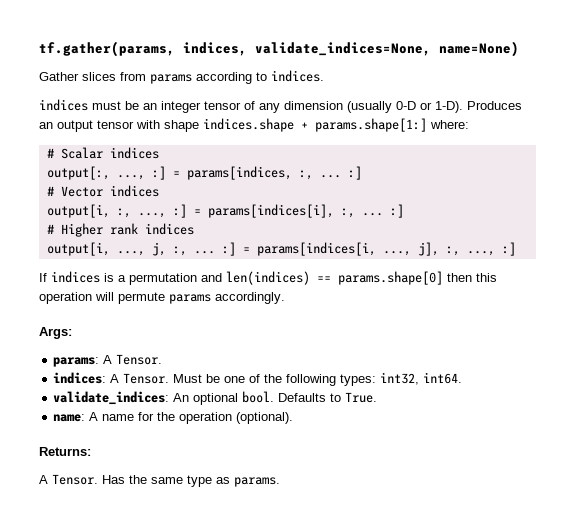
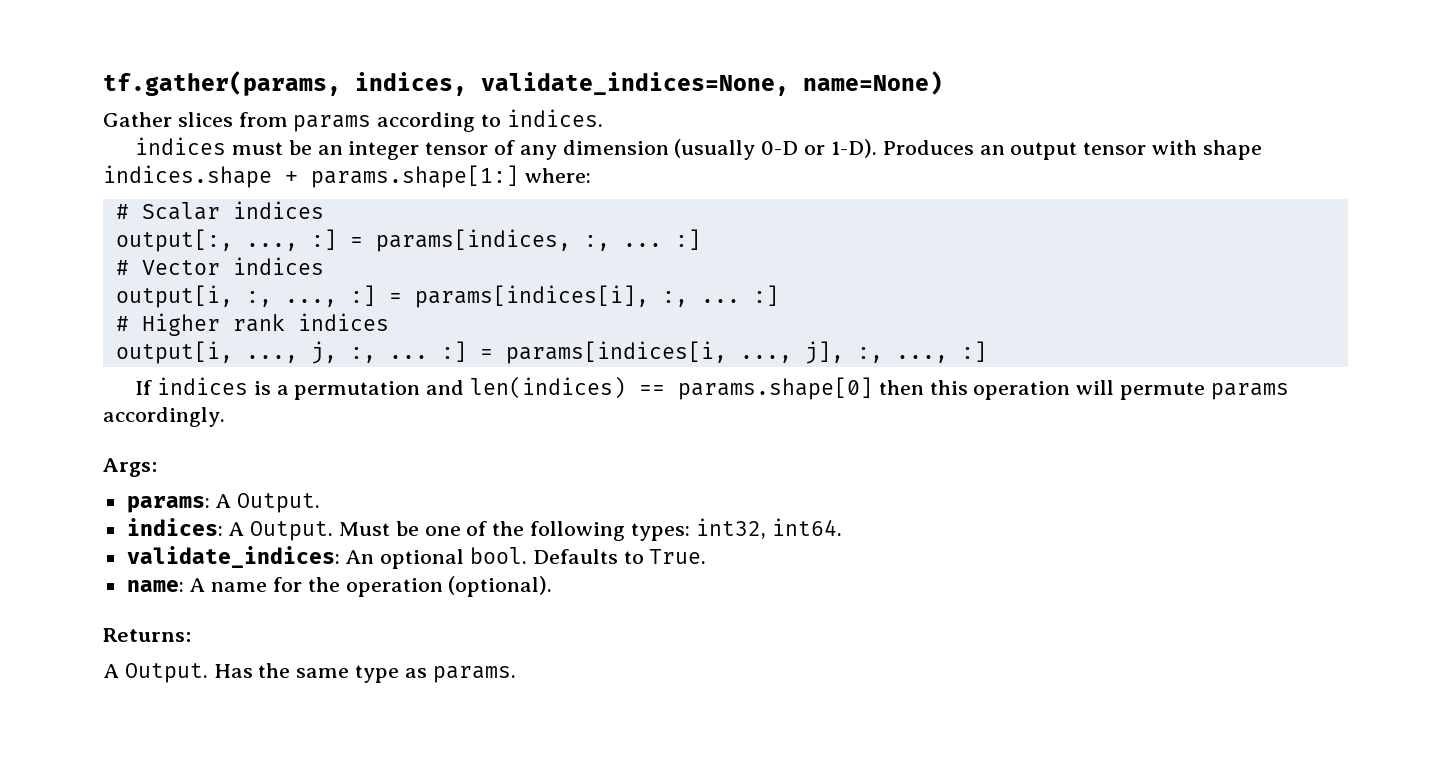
[116,354,163,365] Tensor. -> [237,493,321,513] Output.
[123,373,170,384] Tensor. -> [250,521,334,541] Output.
[52,474,98,485] Tensor. -> [124,663,208,683] Output.

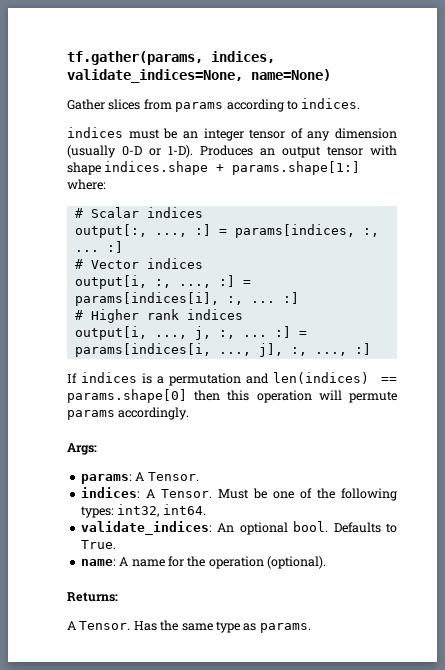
[237,493,321,513] Output. -> [147,472,199,481] Tensor.
[250,521,334,541] Output. -> [160,489,212,498] Tensor.
[124,663,208,683] Output. -> [79,621,131,630] Tensor.

